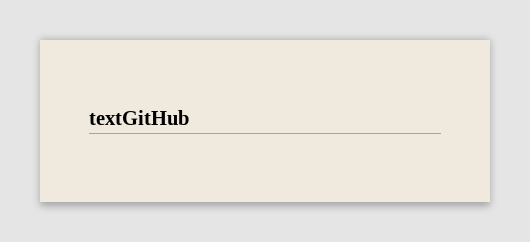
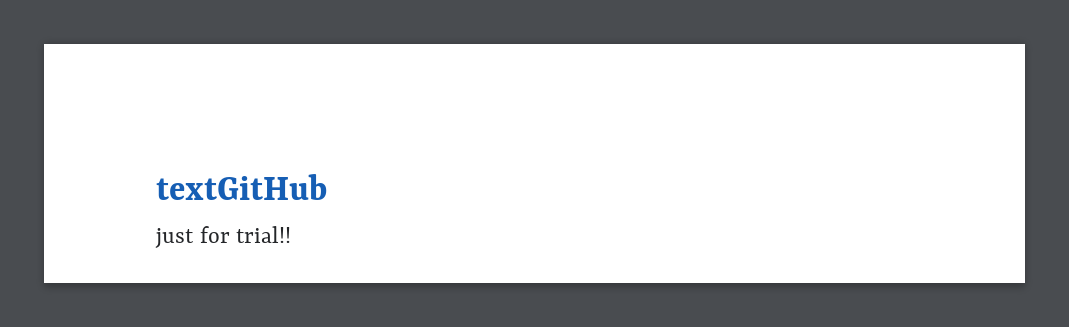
(189, 117) none -> [155,226,292,248] // just for trial!!

